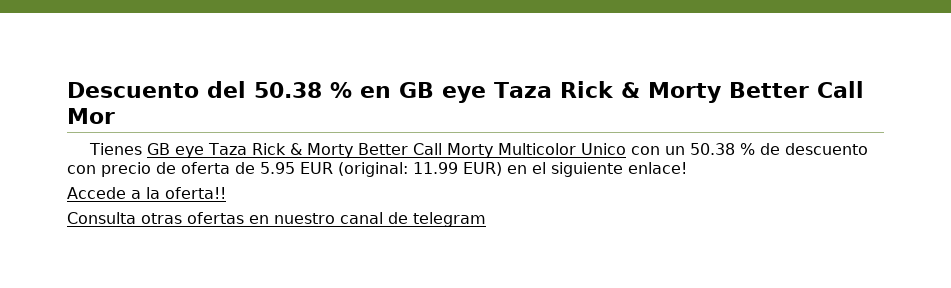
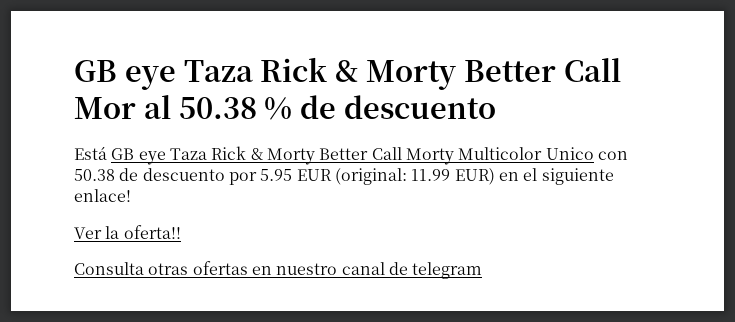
[67,81,391,98] Descuento del 50.38 % en -> (74, 71) none
[89,143,143,155] // Tienes -> [143,95,497,120] [74,146,107,160] al 50.38 % de descuento // Está
[664,143,868,155] [67,162,255,177] un 50.38 % de descuento con precio de oferta de -> [74,168,257,185] 50.38 de descuento por
[67,187,141,199] Accede a -> [74,227,102,239] Ver

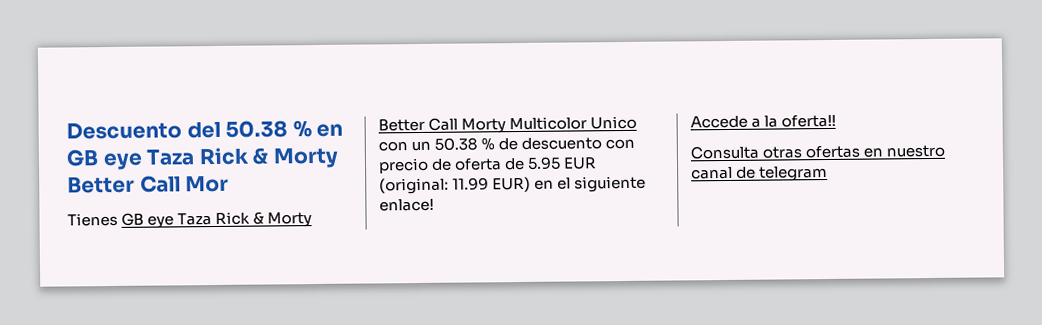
(74, 71) none -> [66,120,344,140] Descuento del 50.38 % en
[143,95,497,120] [74,146,107,160] al 50.38 % de descuento // Está -> [67,212,118,227] // Tienes
[74,168,257,185] 50.38 de descuento por -> [411,137,636,152] [378,157,526,174] un 50.38 % de descuento con precio de oferta de
[74,227,102,239] Ver -> [690,115,762,129] Accede a

